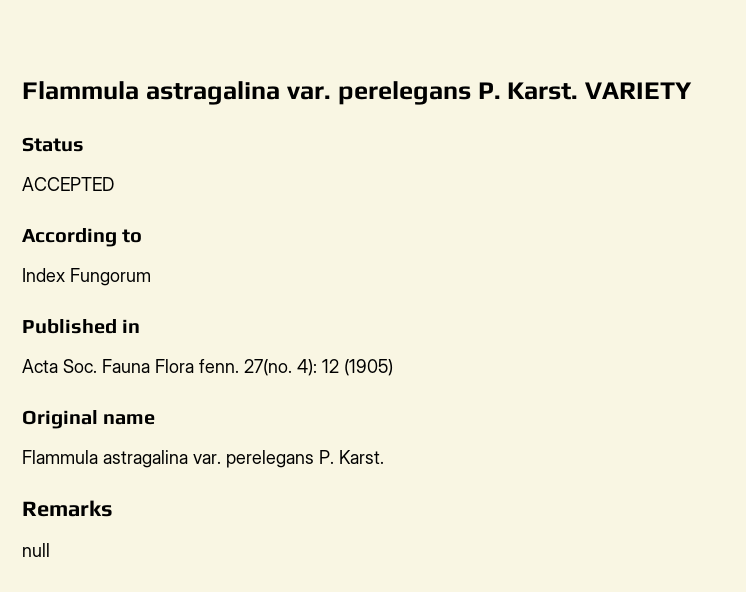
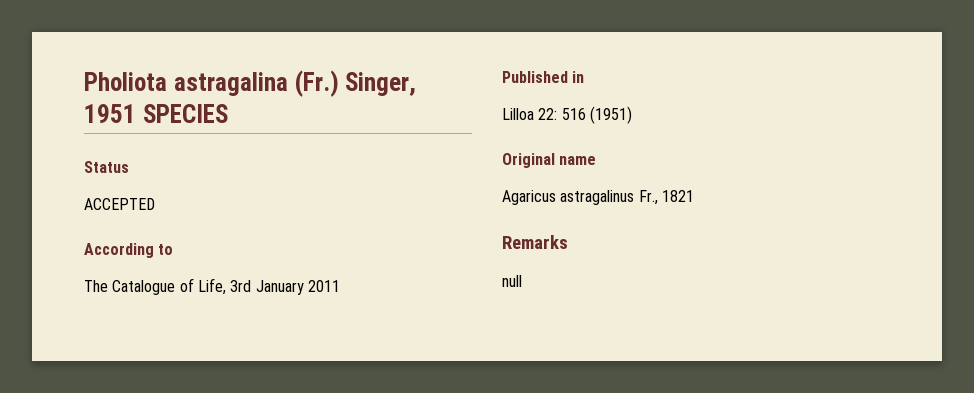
[22,81,693,105] [22,137,84,152] [22,177,114,191] [22,228,143,247] [22,268,151,286] [22,319,141,334] [22,359,393,376] [22,410,156,429] [22,450,384,468] Flammula astragalina var. perelegans P. Karst. VARIETY // Status // ACCEPTED // According to // Index Fungorum // Published in // Acta Soc. Fauna Flora fenn. 27(no. 4): 12 (1905) // Original name // Flammula astragalina var. perelegans P. Karst. -> [84,70,417,97] [84,104,228,123] [84,161,129,173] [84,198,155,210] [84,243,174,258] [84,278,340,295] [502,71,585,83] [502,106,632,124] [502,153,597,168] [502,190,694,205] Pholiota astragalina (Fr.) Singer, 1951 SPECIES // Status // ACCEPTED // According to // The Catalogue of Life, 3rd January 2011 // Published in // Lilloa 22: 516 (1951) // Original name // Agaricus astragalinus Fr., 1821

